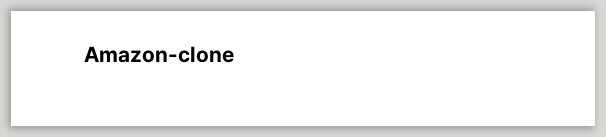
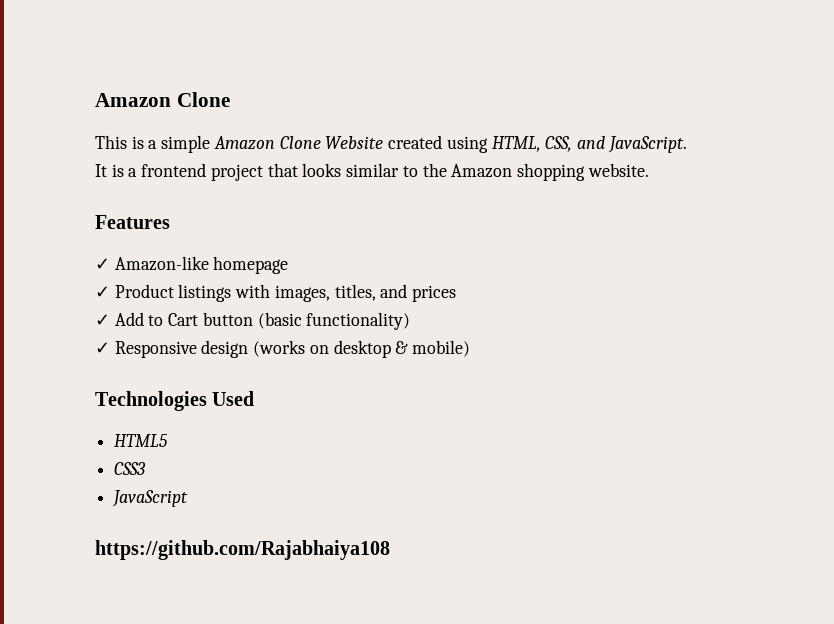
[84,46,234,63] Amazon-clone -> [95,92,230,107] [95,135,687,153] [95,163,649,181] [95,215,170,229] [95,256,289,274] [95,284,457,302] [95,312,411,330] [95,340,471,358] [95,391,255,411] [114,434,169,447] [114,462,147,475] [112,490,189,507] [95,540,390,560] Amazon Clone // This is a simple Amazon Clone Website created using HTML, CSS, and JavaScript. // It is a frontend project that looks similar to the Amazon shopping website. // Features // ✓ Amazon-like homepage // ✓ Product listings with images, titles, and prices // ✓ Add to Cart button (basic functionality) // ✓ Responsive design (works on desktop & mobile) // Technologies Used // HTML5 // CSS3 // JavaScript // https://github.com/Rajabhaiya108

